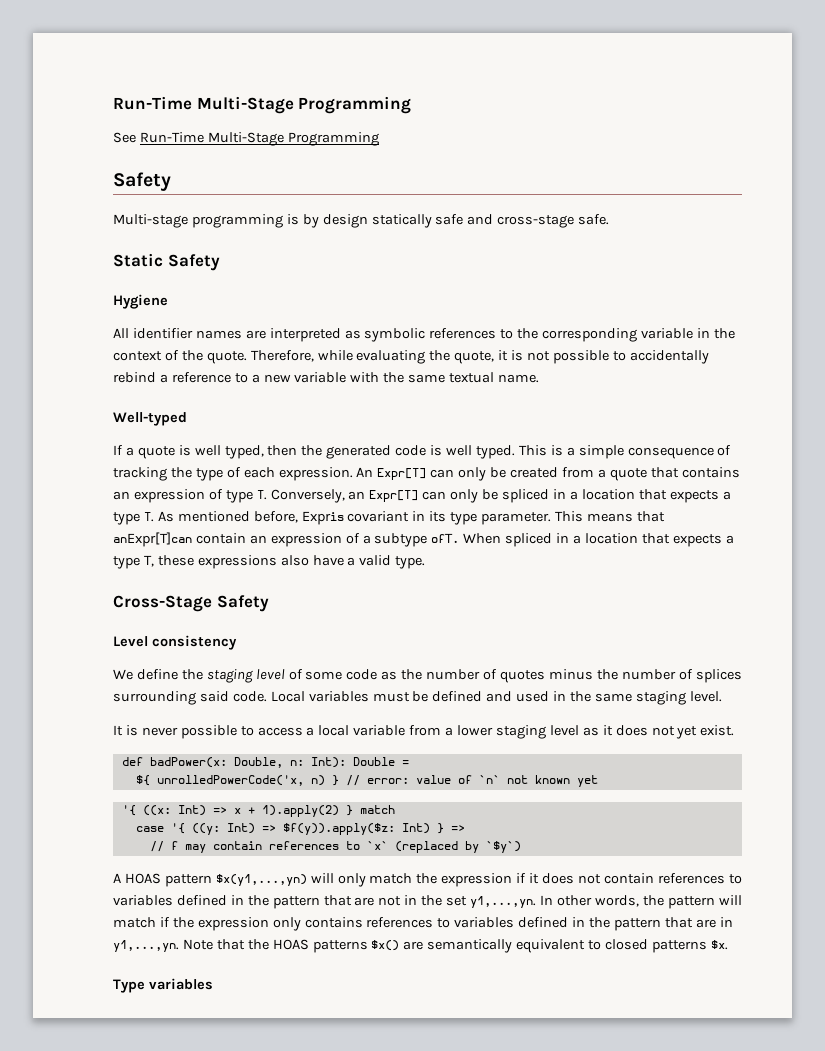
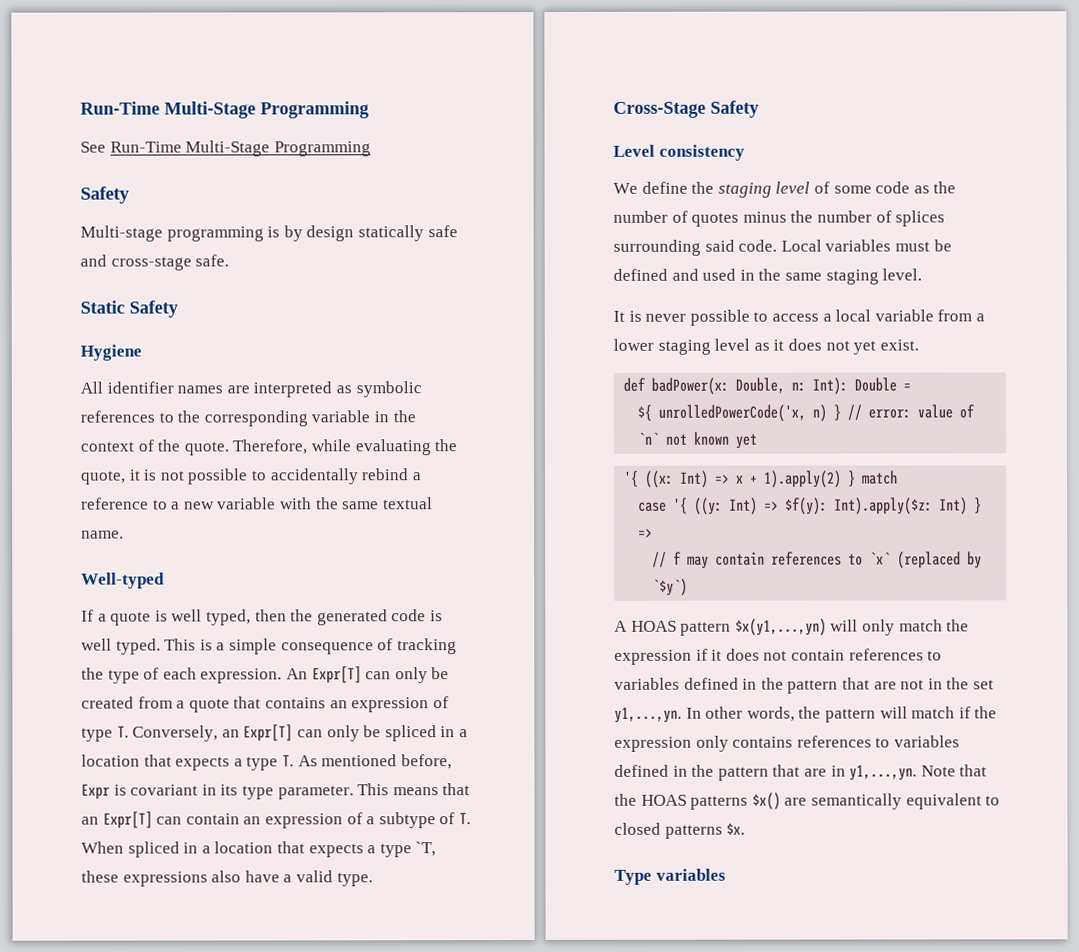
[301,511,344,525] Expris -> [81,783,127,800] Expr is
[113,532,192,547] anExpr[T]can -> [81,811,183,829] an Expr[T] can
[431,533,460,543] ofT. -> [439,812,471,825] of T.
[143,555,154,567] T, -> [415,841,437,857] `T,
[282,823,395,835] $f(y)).apply($z: -> [785,497,934,515] $f(y): Int).apply($z:

